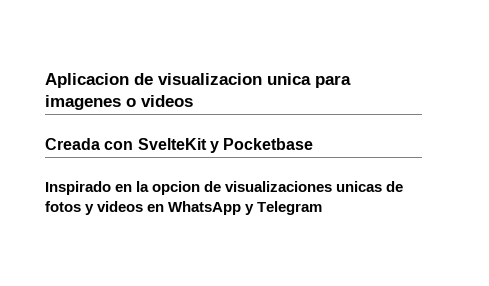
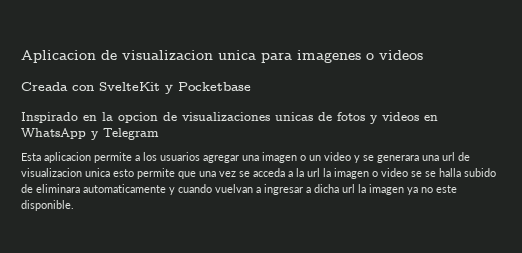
(323, 208) none -> [21,152,470,163] [21,168,496,179] [21,184,457,195] [21,200,74,211] // Esta aplicacion permite a los usuarios agregar una imagen o un video y se generara una url de visualizacion unica esto permite que una vez se acceda a la url la imagen o video se se halla subido de eliminara automaticamente y cuando vuelvan a ingresar a dicha url la imagen ya no este disponible.

